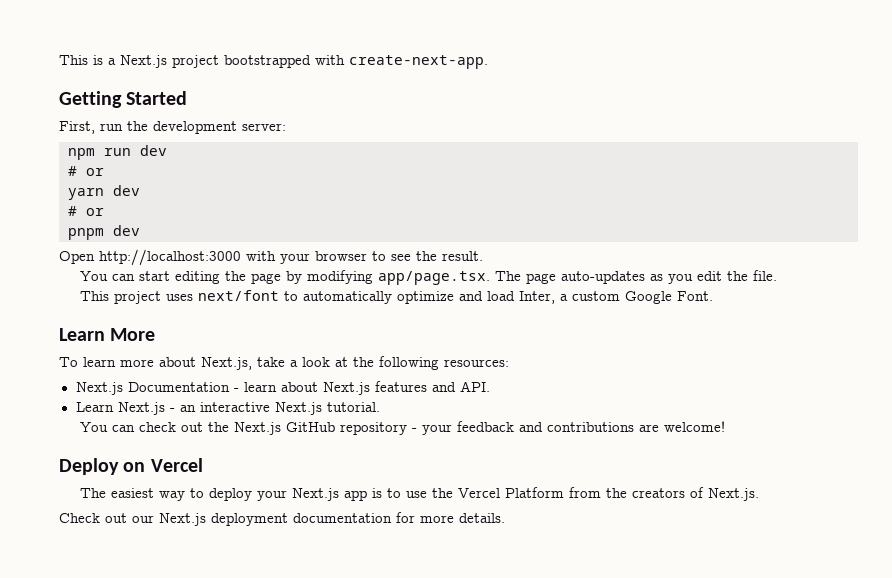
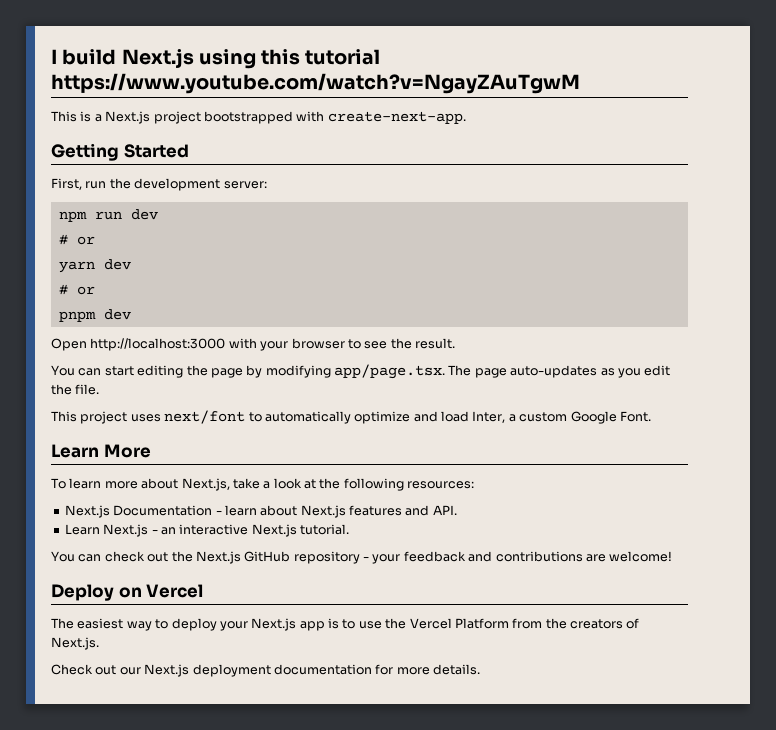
(59, 60) none -> [51,48,381,69] [51,73,580,94] I build Next.js using this tutorial https://www.youtube.com/watch?v=NgayZAuTgwM //

